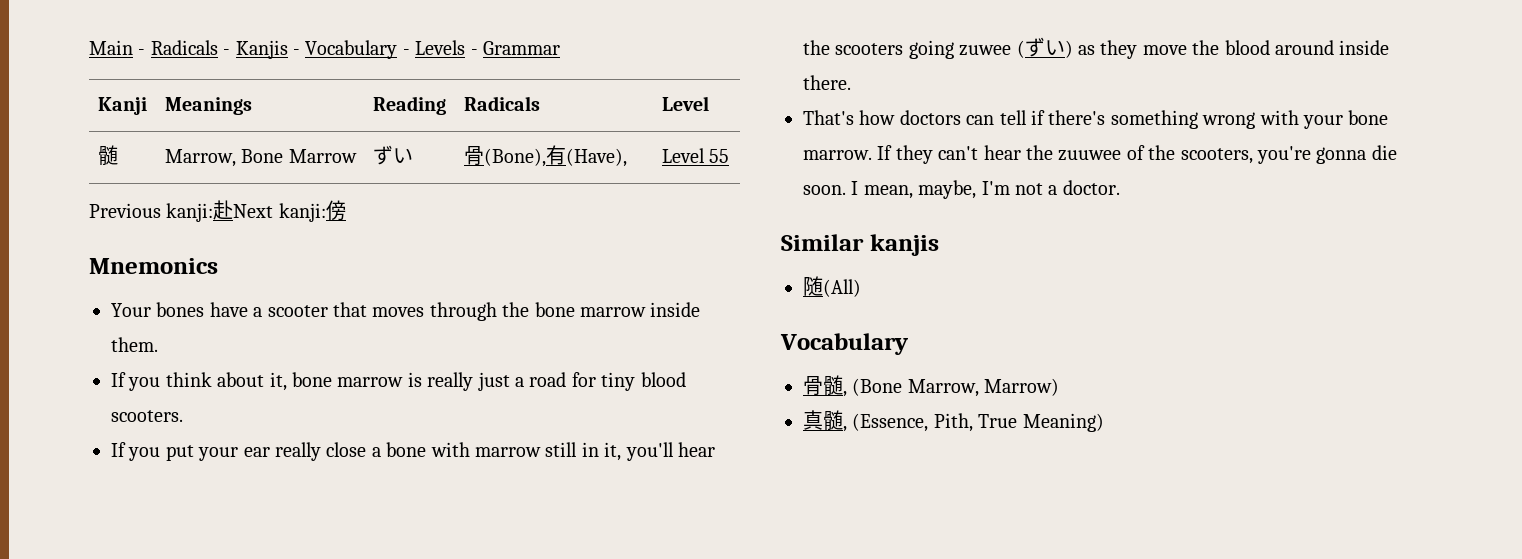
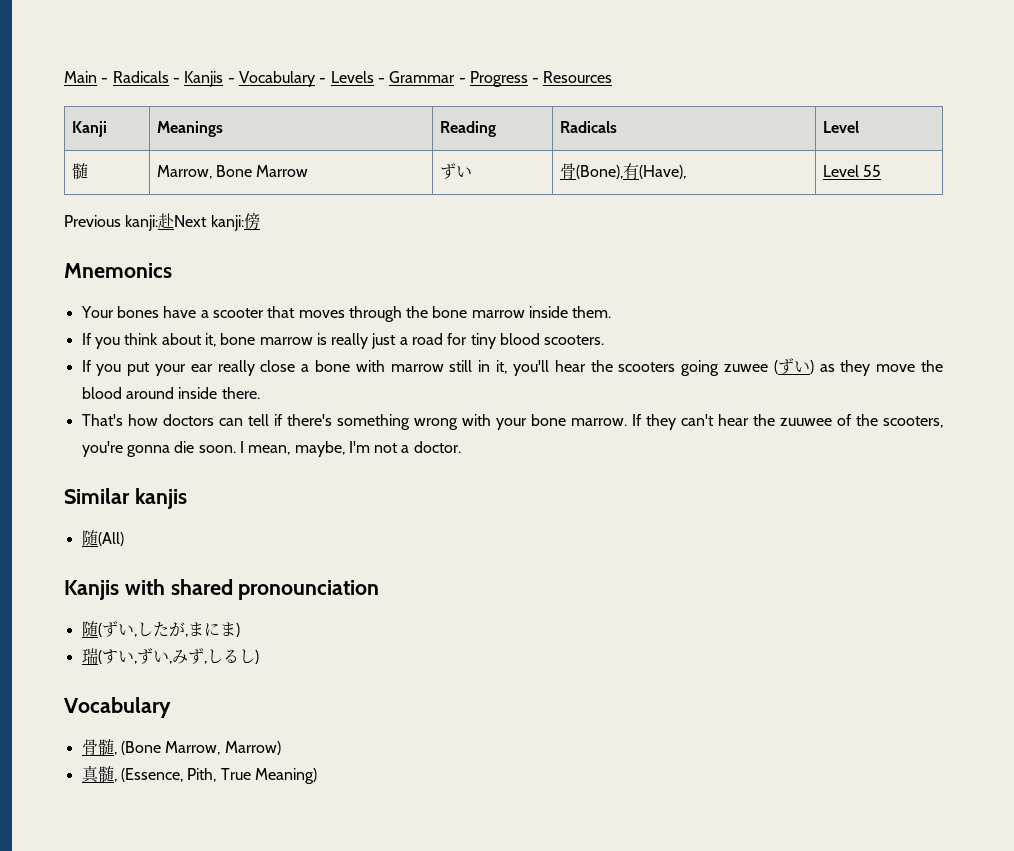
(560, 48) none -> [458,71,613,87] - Progress - Resources
(861, 288) none -> [64,579,380,600] [81,621,240,637] [81,648,259,664] // Kanjis with shared pronounciation // 随(ずい,したが,まにま) // 瑞(すい,ずい,みず,しるし)

